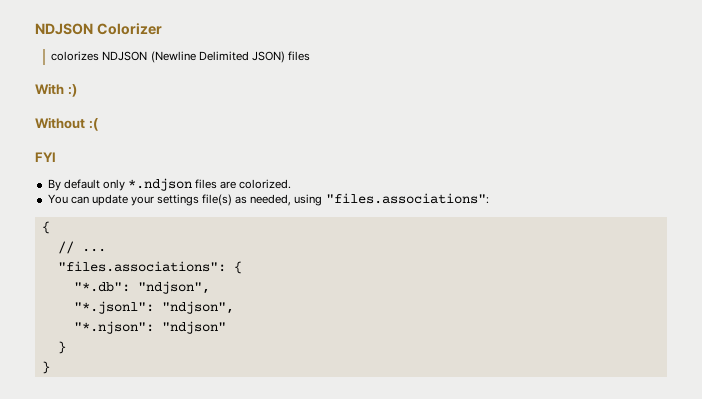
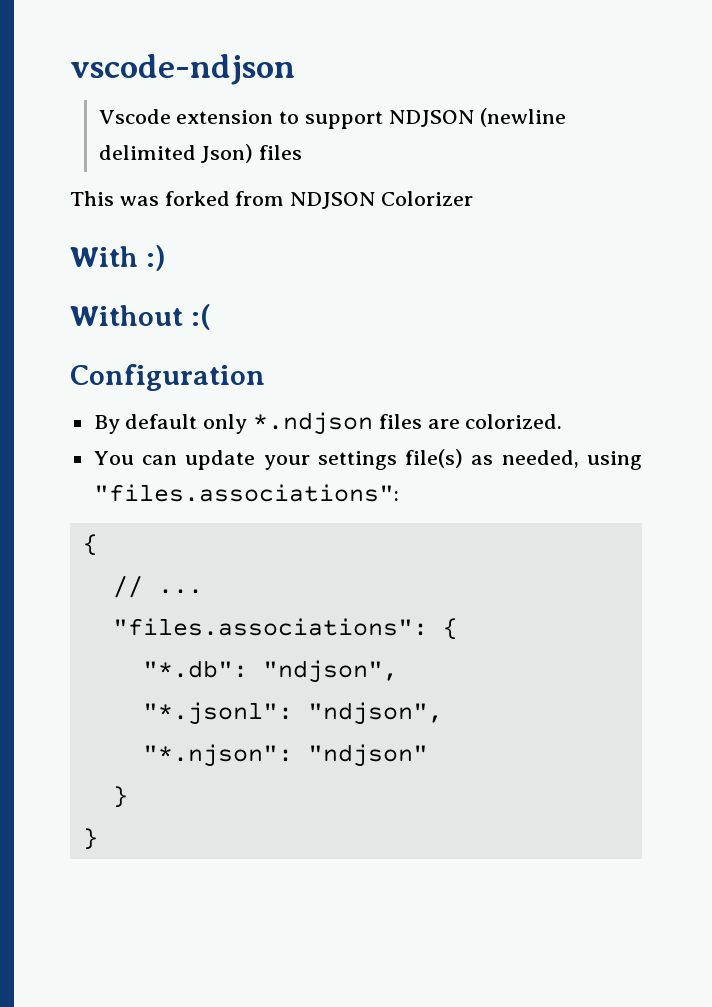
[35,23,162,35] [51,51,310,63] NDJSON Colorizer // colorizes NDJSON (Newline Delimited JSON) files -> [70,54,295,85] [98,108,566,129] [98,144,303,163] [70,191,474,209] vscode-ndjson // Vscode extension to support NDJSON (newline delimited Json) files // This was forked from NDJSON Colorizer
[35,152,56,162] FYI -> [70,364,265,391] Configuration

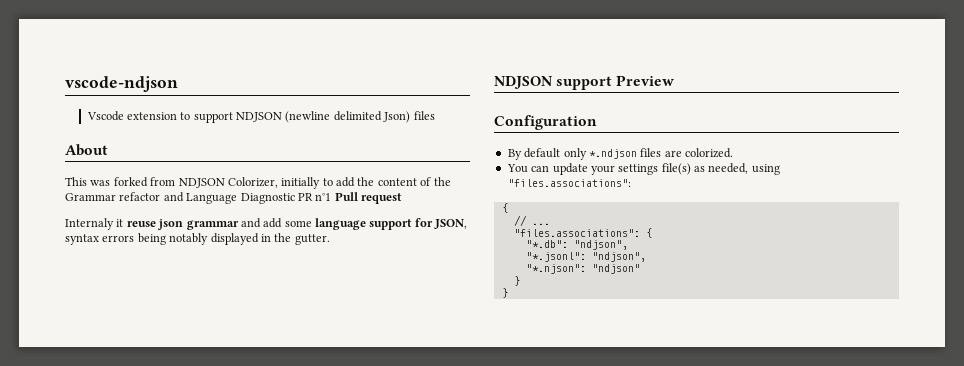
(303, 152) none -> [65,144,108,156] // About
[381,191,474,206] [70,245,166,271] [70,304,211,330] Colorizer // With :) // Without :( -> [227,177,451,189] [65,192,402,204] [65,218,468,230] [65,233,330,245] [494,75,675,90] Colorizer, initially to add the content of the Grammar refactor and Language Diagnostic PR n°1 Pull request // Internaly it reuse json grammar and add some language support for JSON, syntax errors being notably displayed in the gutter. // NDJSON support Preview

